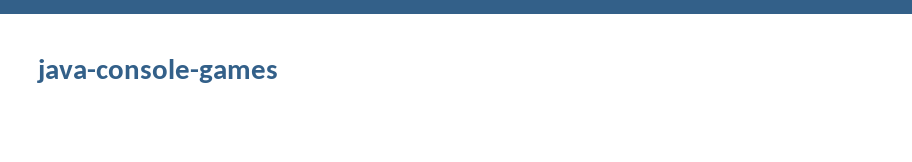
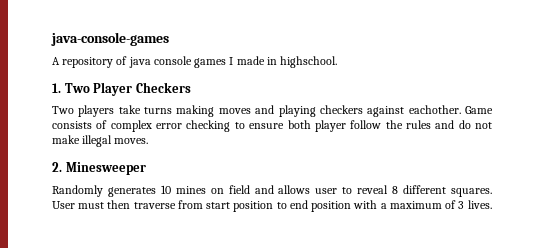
(278, 71) none -> [52,56,338,68] [52,82,191,96] [52,105,494,117] [52,120,492,132] [52,135,149,147] [52,162,146,175] [52,185,492,197] [52,200,492,212] // A repository of java console games I made in highschool. // 1. Two Player Checkers // Two players take turns making moves and playing checkers against eachother. Game consists of complex error checking to ensure both player follow the rules and do not make illegal moves. // 2. Minesweeper // Randomly generates 10 mines on field and allows user to reveal 8 different squares. User must then traverse from start position to end position with a maximum of 3 lives.

